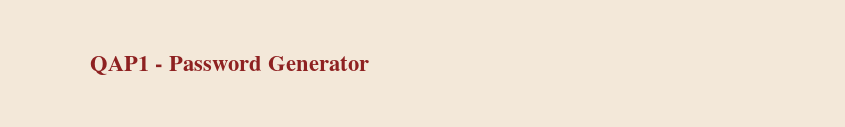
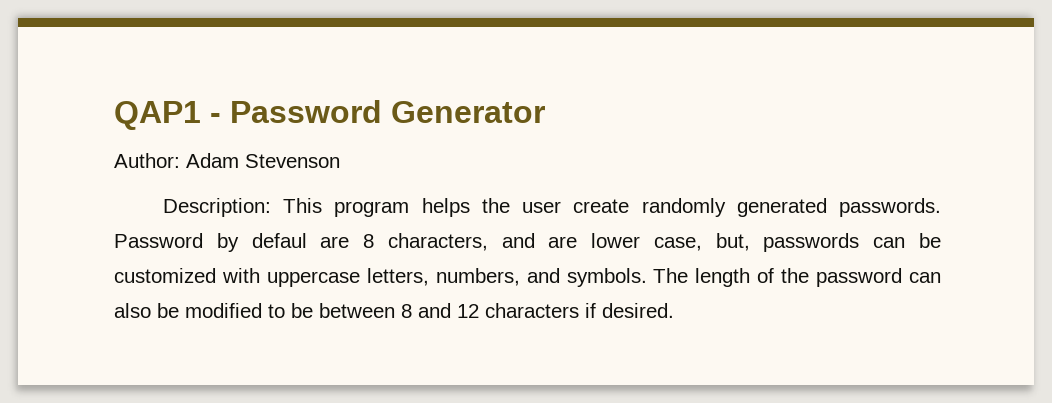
(370, 63) none -> [114,153,340,168] [163,198,942,217] [114,233,941,252] [114,268,941,287] [114,303,674,318] // Author: Adam Stevenson // Description: This program helps the user create randomly generated passwords. Password by defaul are 8 characters, and are lower case, but, passwords can be customized with uppercase letters, numbers, and symbols. The length of the password can also be modified to be between 8 and 12 characters if desired.

